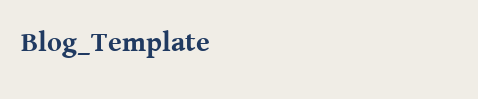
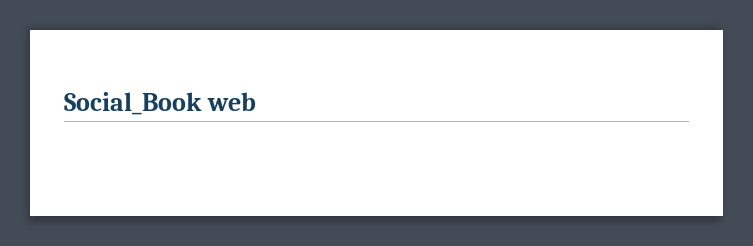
[21,30,210,58] Blog_Template -> [64,92,256,115] Social_Book web

